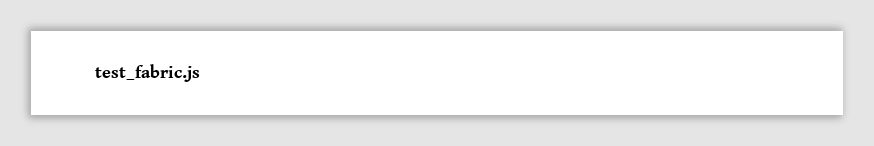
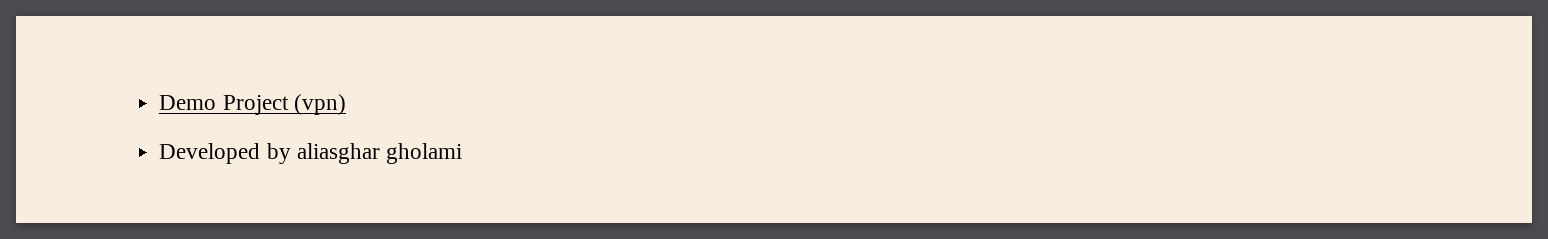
[95,64,200,82] test_fabric.js -> [159,94,346,115] [159,143,462,164] Demo Project (vpn) // Developed by aliasghar gholami

